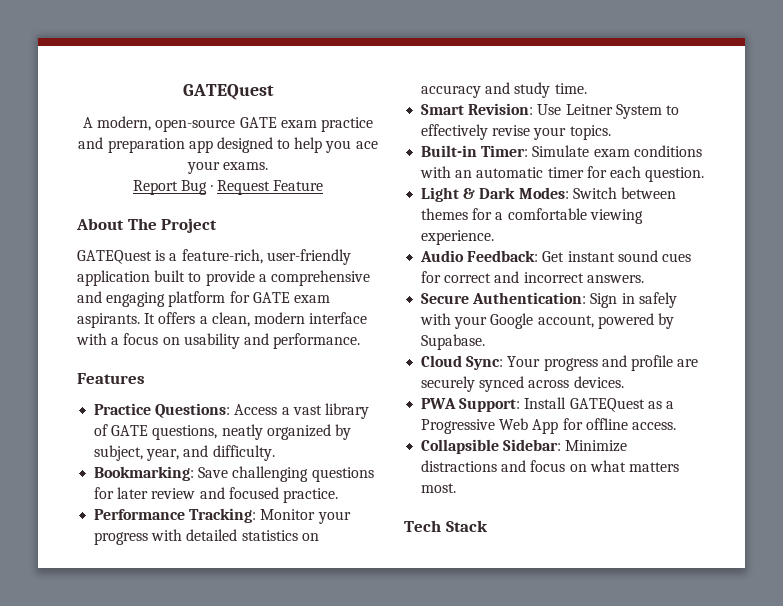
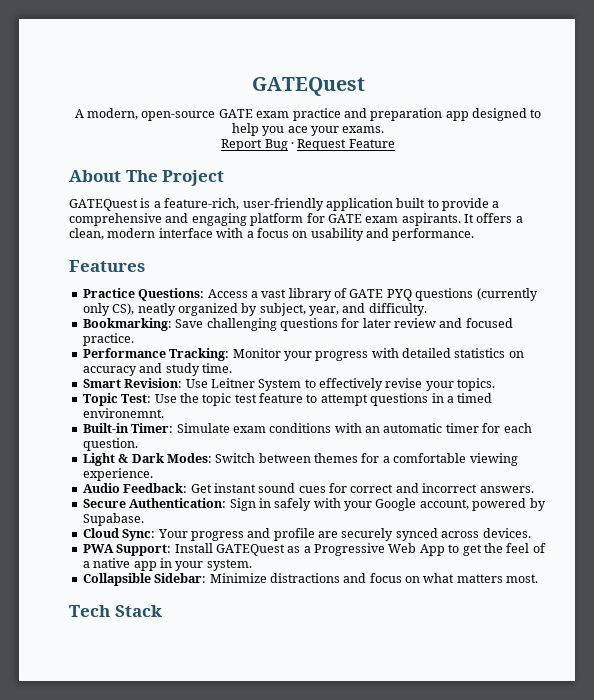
[152,425,218,440] questions, -> [386,288,538,301] [82,303,135,316] PYQ questions (currently only CS),
(611, 132) none -> [82,393,493,406] [82,408,164,418] // Topic Test: Use the topic test feature to attempt questions in a timed environemnt.
[562,418,676,430] for offline access. -> [448,543,546,556] [82,558,252,571] to get the feel of a native app in your system.

